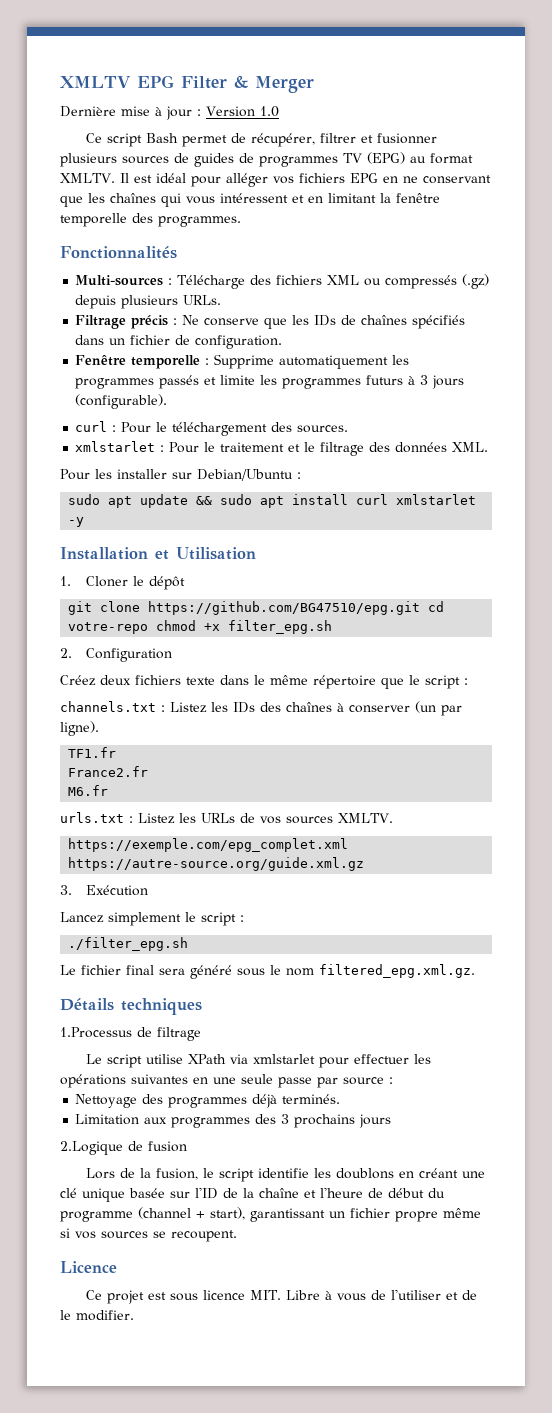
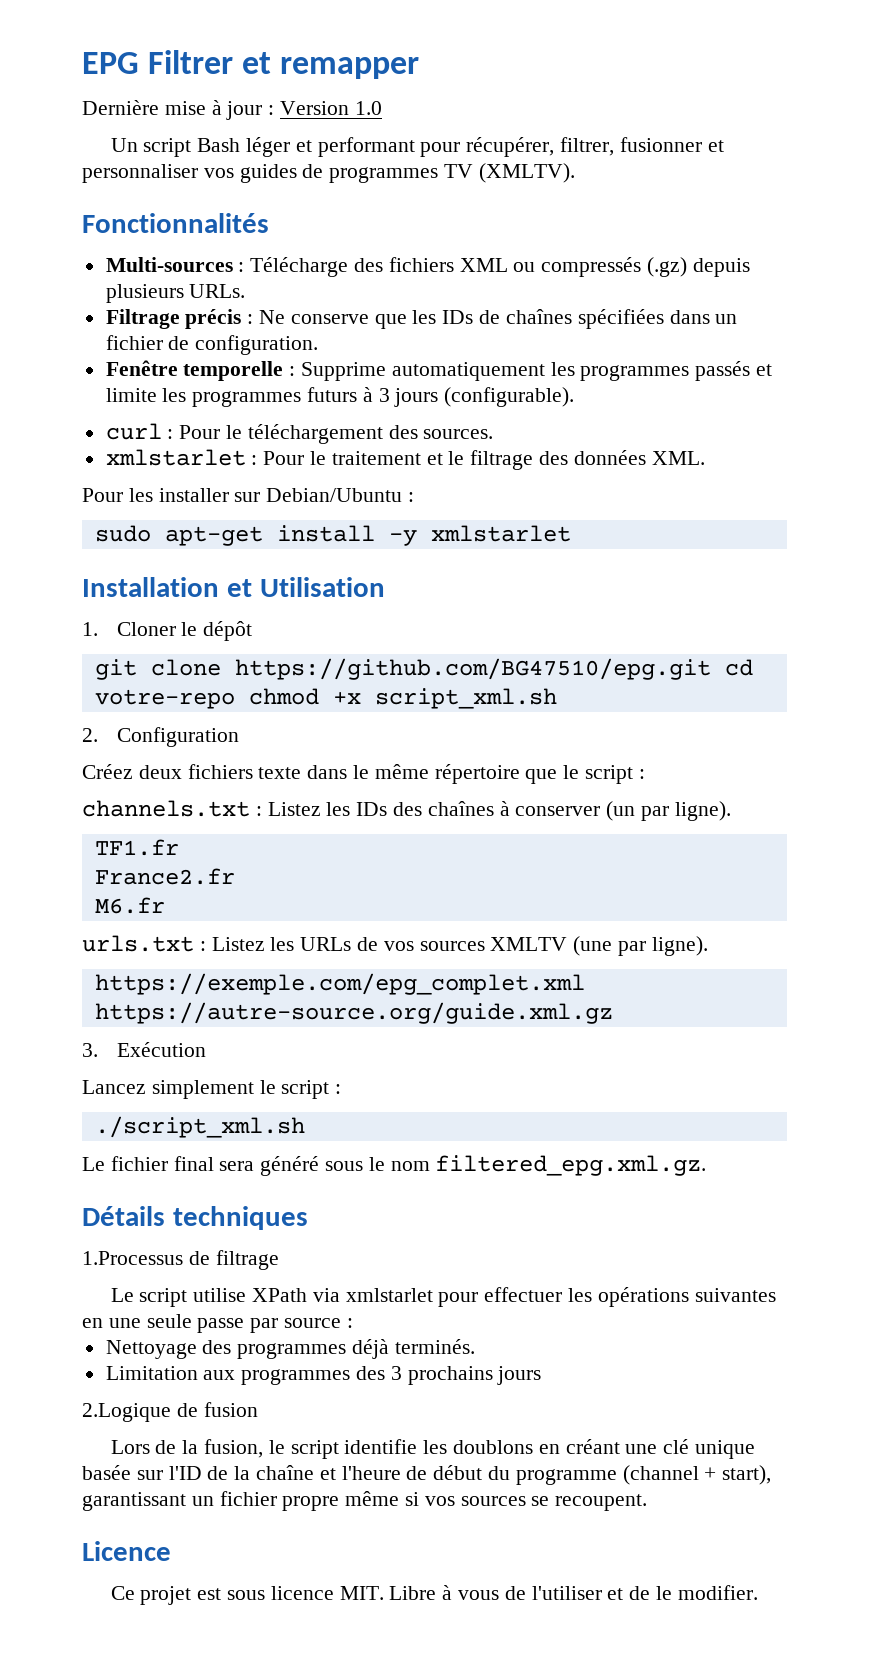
[60,75,314,93] XMLTV EPG Filter & Merger -> [82,50,420,79] EPG Filtrer et remapper
[86,133,103,143] Ce -> [110,138,138,152] Un
[182,133,438,147] [60,152,473,167] [60,173,491,187] [60,193,440,207] [60,213,241,227] permet de récupérer, filtrer et fusionner plusieurs sources de guides de programmes TV (EPG) au format XMLTV. Il est idéal pour alléger vos fichiers EPG en ne conservant que les chaînes qui vous intéressent et en limitant la fenêtre temporelle des programmes. -> [245,137,724,157] [82,163,575,183] léger et performant pour récupérer, filtrer, fusionner et personnaliser vos guides de programmes TV (XMLTV).
[412,315,466,329] spécifiés -> [577,309,664,329] spécifiées
[108,494,477,508] [68,517,85,527] apt update && sudo apt install curl xmlstarlet -y -> [164,525,571,546] apt-get install -y xmlstarlet
[228,620,333,634] filter_epg.sh -> [374,688,557,709] script_xml.sh
[338,813,393,823] XMLTV. -> [490,936,708,956] XMLTV (une par ligne).
[68,937,189,951] ./filter_epg.sh -> [94,1116,305,1138] ./script_xml.sh

